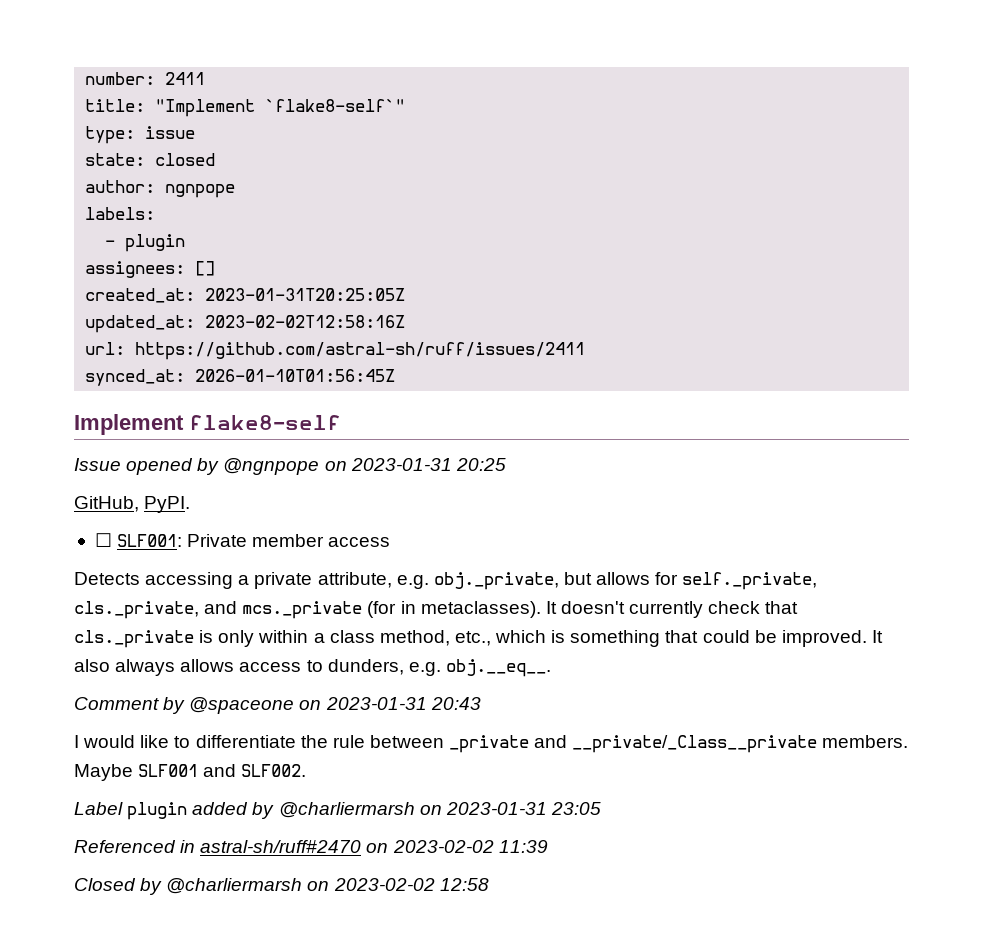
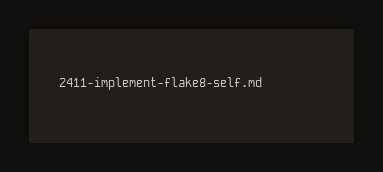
[85,72,206,85] [85,99,406,117] [85,126,196,144] [85,153,216,166] [85,180,236,198] [85,207,156,220] [105,234,186,252] [85,261,216,278] [85,288,406,303] [85,315,406,333] [85,342,586,360] [85,369,396,386] [74,414,341,435] [74,458,506,475] [74,496,191,513] [94,533,391,547] [74,572,818,590] [74,601,799,619] [74,630,883,648] [74,659,551,677] [74,697,481,714] [74,735,909,753] [74,764,307,781] [74,802,601,820] [74,840,548,853] [74,878,489,895] number: 2411 // title: "Implement `flake8-self`" // type: issue // state: closed // author: ngnpope // labels: // - plugin // assignees: [] // created_at: 2023-01-31T20:25:05Z // updated_at: 2023-02-02T12:58:16Z // url: https://github.com/astral-sh/ruff/issues/2411 // synced_at: 2026-01-10T01:56:45Z // Implement flake8-self // Issue opened by @ngnpope on 2023-01-31 20:25 // GitHub, PyPI. // ☐ SLF001: Private member access // Detects accessing a private attribute, e.g. obj._private, but allows for self._private, cls._private, and mcs._private (for in metaclasses). It doesn't currently check that cls._private is only within a class method, etc., which is something that could be improved. It also always allows access to dunders, e.g. obj.__eq__. // Comment by @spaceone on 2023-01-31 20:43 // I would like to differentiate the rule between _private and __private/_Class__private members. Maybe SLF001 and SLF002. // Label plugin added by @charliermarsh on 2023-01-31 23:05 // Referenced in astral-sh/ruff#2470 on 2023-02-02 11:39 // Closed by @charliermarsh on 2023-02-02 12:58 -> [59,77,262,90] 2411-implement-flake8-self.md

